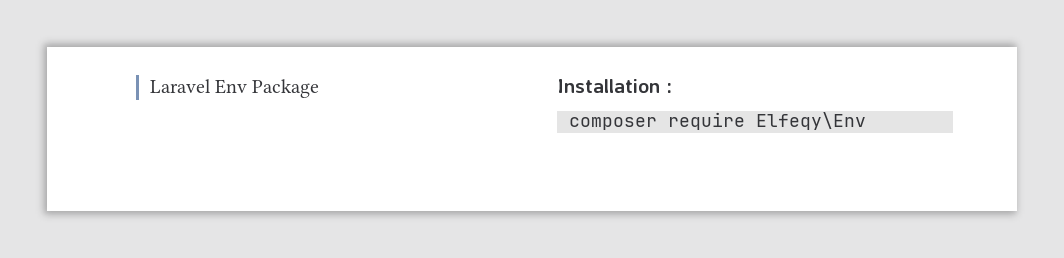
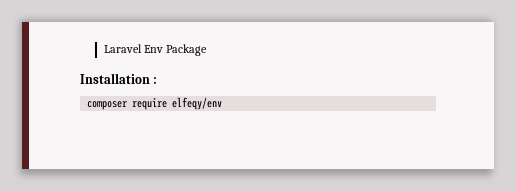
[756,112,866,130] Elfeqy\Env -> [172,97,223,110] elfeqy/env

